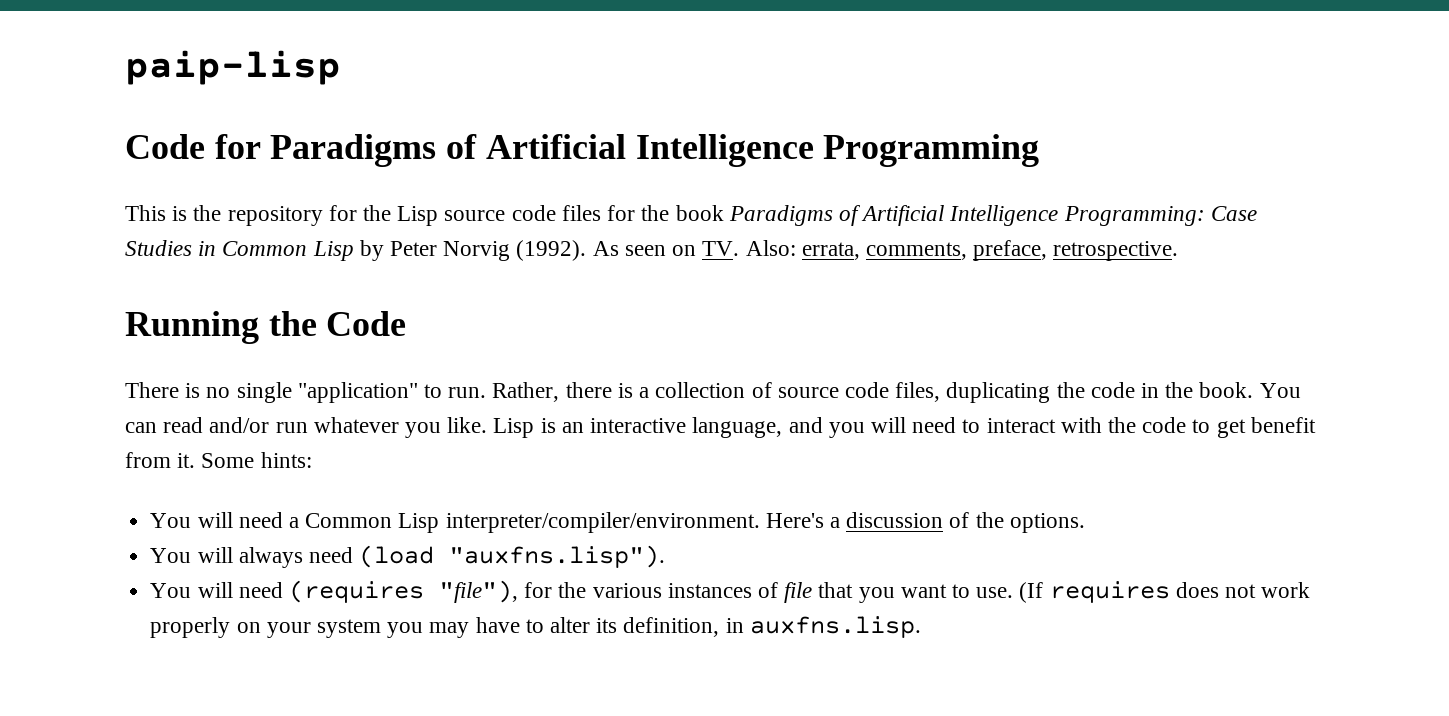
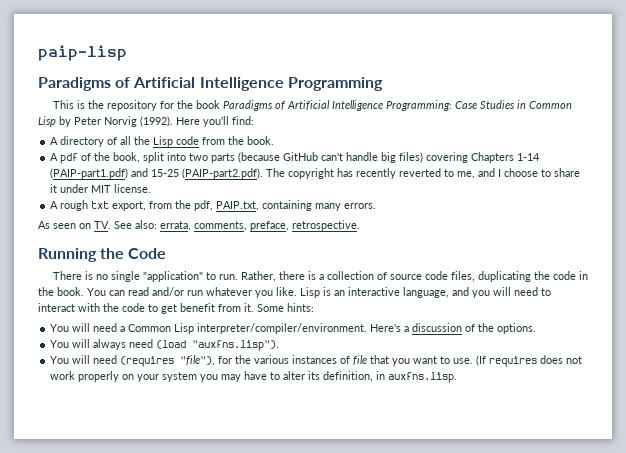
[125,134,261,159] Code for -> (127, 53) none
[397,205,670,226] Lisp source code files for the -> (193, 104) none
(587, 250) none -> [176,116,254,127] [50,136,275,147] [50,152,541,164] [50,168,581,179] [50,184,152,193] [50,200,377,211] Here you'll find: // A directory of all the Lisp code from the book. // A pdf of the book, split into two parts (because GitHub can't handle big files) covering Chapters 1-14 (PAIP-part1.pdf) and 15-25 (PAIP-part2.pdf). The copyright has recently reverted to me, and I choose to share it under MIT license. // A rough txt export, from the pdf, PAIP.txt, containing many errors. //
[745,240,796,256] Also: -> [114,220,157,229] See also:

